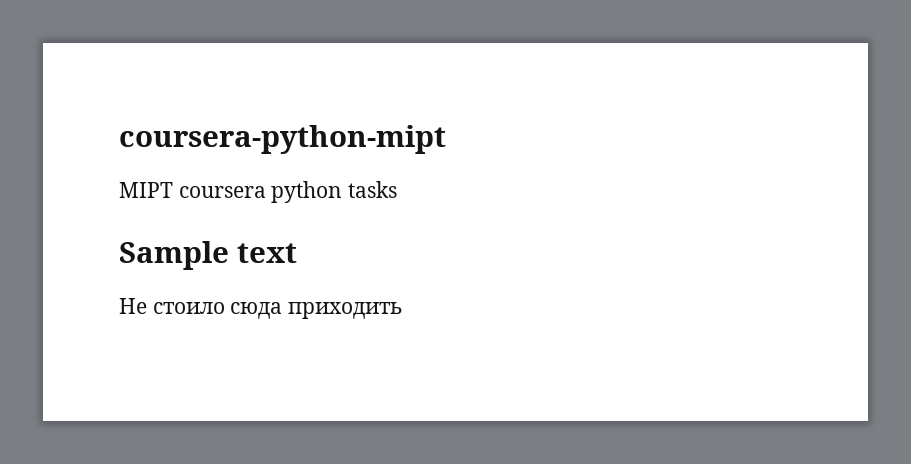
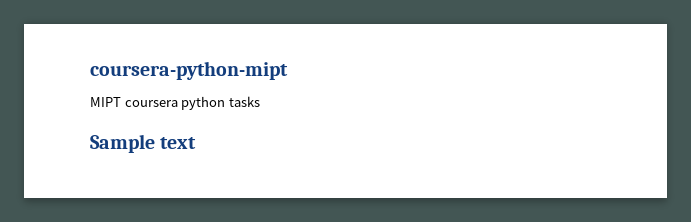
[119,298,404,319] // Не стоило сюда приходить -> (197, 143) none

